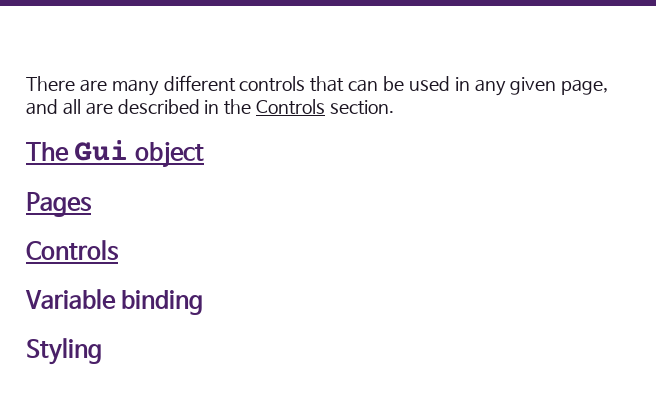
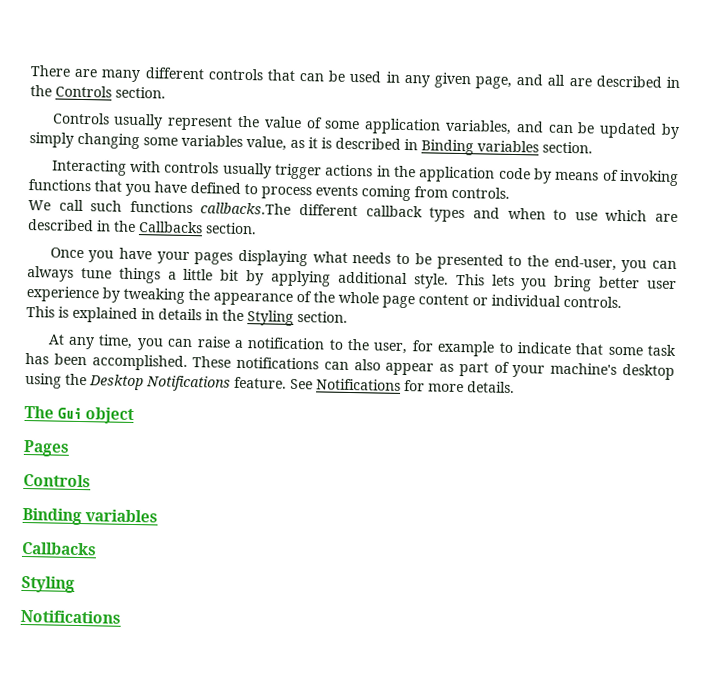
(395, 107) none -> [51,112,680,140] [29,132,593,156] [51,159,679,187] [28,179,510,202] [28,199,679,223] [27,219,257,235] [49,247,677,273] [27,266,678,292] [26,286,622,309] [26,306,348,326] [47,334,676,357] [25,352,675,380] [25,372,515,394] // Controls usually represent the value of some application variables, and can be updated by simply changing some variables value, as it is described in Binding variables section. // Interacting with controls usually trigger actions in the application code by means of invoking functions that you have defined to process events coming from controls. // We call such functions callbacks.The different callback types and when to use which are described in the Callbacks section. // Once you have your pages displaying what needs to be presented to the end-user, you can always tune things a little bit by applying additional style. This lets you bring better user experience by tweaking the appearance of the whole page content or individual controls. // This is explained in details in the Styling section. // At any time, you can raise a notification to the user, for example to indicate that some task has been accomplished. These notifications can also appear as part of your machine's desktop using the Desktop Notifications feature. See Notifications for more details.
[25,289,204,315] [26,338,102,365] Variable binding // Styling -> [22,507,159,526] [22,541,97,556] [21,575,75,593] [20,609,121,624] Binding variables // Callbacks // Styling // Notifications

